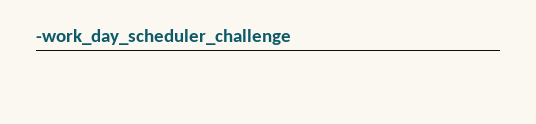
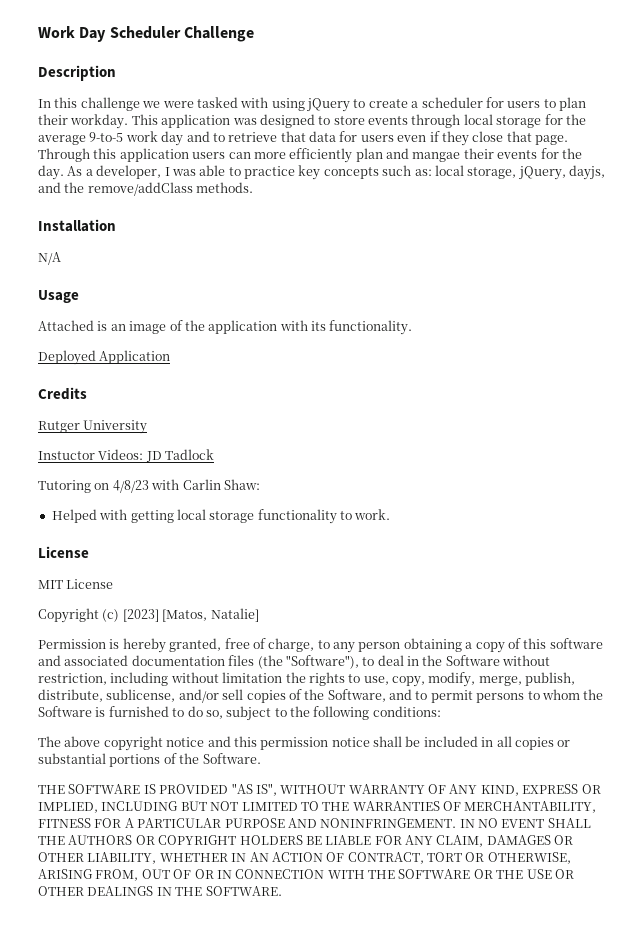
[36,29,291,45] -work_day_scheduler_challenge -> [38,26,254,42] [38,65,116,81] [38,97,586,112] [38,114,586,129] [38,131,568,146] [38,148,582,163] [38,165,605,180] [38,182,254,196] [38,219,116,232] [38,252,61,265] [38,290,79,303] [38,320,413,335] [38,350,171,365] [38,387,87,400] [38,420,148,434] [38,449,215,462] [38,479,260,493] [51,509,391,524] [38,546,89,558] [38,579,114,589] [38,608,259,623] [38,638,603,653] [38,655,551,669] [38,672,576,687] [38,689,604,703] [38,706,441,721] [38,736,571,751] [38,753,261,767] [38,783,601,796] [38,801,597,813] [38,818,591,828] [38,835,574,847] [38,852,571,864] [38,869,574,881] [38,886,282,896] Work Day Scheduler Challenge // Description // In this challenge we were tasked with using jQuery to create a scheduler for users to plan their workday. This application was designed to store events through local storage for the average 9-to-5 work day and to retrieve that data for users even if they close that page. Through this application users can more efficiently plan and mangae their events for the day. As a developer, I was able to practice key concepts such as: local storage, jQuery, dayjs, and the remove/addClass methods. // Installation // N/A // Usage // Attached is an image of the application with its functionality. // Deployed Application // Credits // Rutger University // Instuctor Videos: JD Tadlock // Tutoring on 4/8/23 with Carlin Shaw: // Helped with getting local storage functionality to work. // License // MIT License // Copyright (c) [2023] [Matos, Natalie] // Permission is hereby granted, free of charge, to any person obtaining a copy of this software and associated documentation files (the "Software"), to deal in the Software without restriction, including without limitation the rights to use, copy, modify, merge, publish, distribute, sublicense, and/or sell copies of the Software, and to permit persons to whom the Software is furnished to do so, subject to the following conditions: // The above copyright notice and this permission notice shall be included in all copies or substantial portions of the Software. // THE SOFTWARE IS PROVIDED "AS IS", WITHOUT WARRANTY OF ANY KIND, EXPRESS OR IMPLIED, INCLUDING BUT NOT LIMITED TO THE WARRANTIES OF MERCHANTABILITY, FITNESS FOR A PARTICULAR PURPOSE AND NONINFRINGEMENT. IN NO EVENT SHALL THE AUTHORS OR COPYRIGHT HOLDERS BE LIABLE FOR ANY CLAIM, DAMAGES OR OTHER LIABILITY, WHETHER IN AN ACTION OF CONTRACT, TORT OR OTHERWISE, ARISING FROM, OUT OF OR IN CONNECTION WITH THE SOFTWARE OR THE USE OR OTHER DEALINGS IN THE SOFTWARE.

